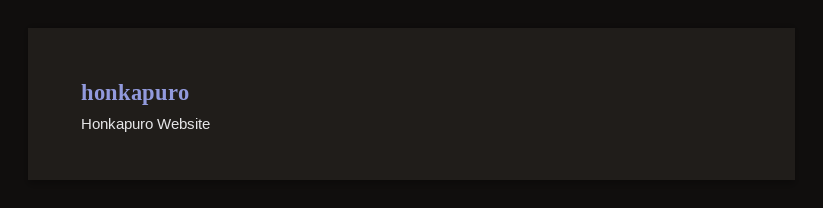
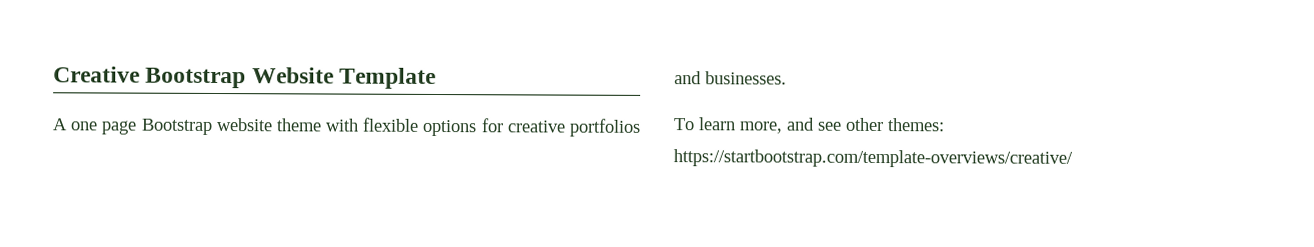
[81,84,189,105] [81,118,211,132] honkapuro // Honkapuro Website -> [53,66,437,89] [52,117,641,137] [674,71,787,85] [673,117,945,134] [673,149,1073,168] Creative Bootstrap Website Template // A one page Bootstrap website theme with flexible options for creative portfolios and businesses. // To learn more, and see other themes: https://startbootstrap.com/template-overviews/creative/

